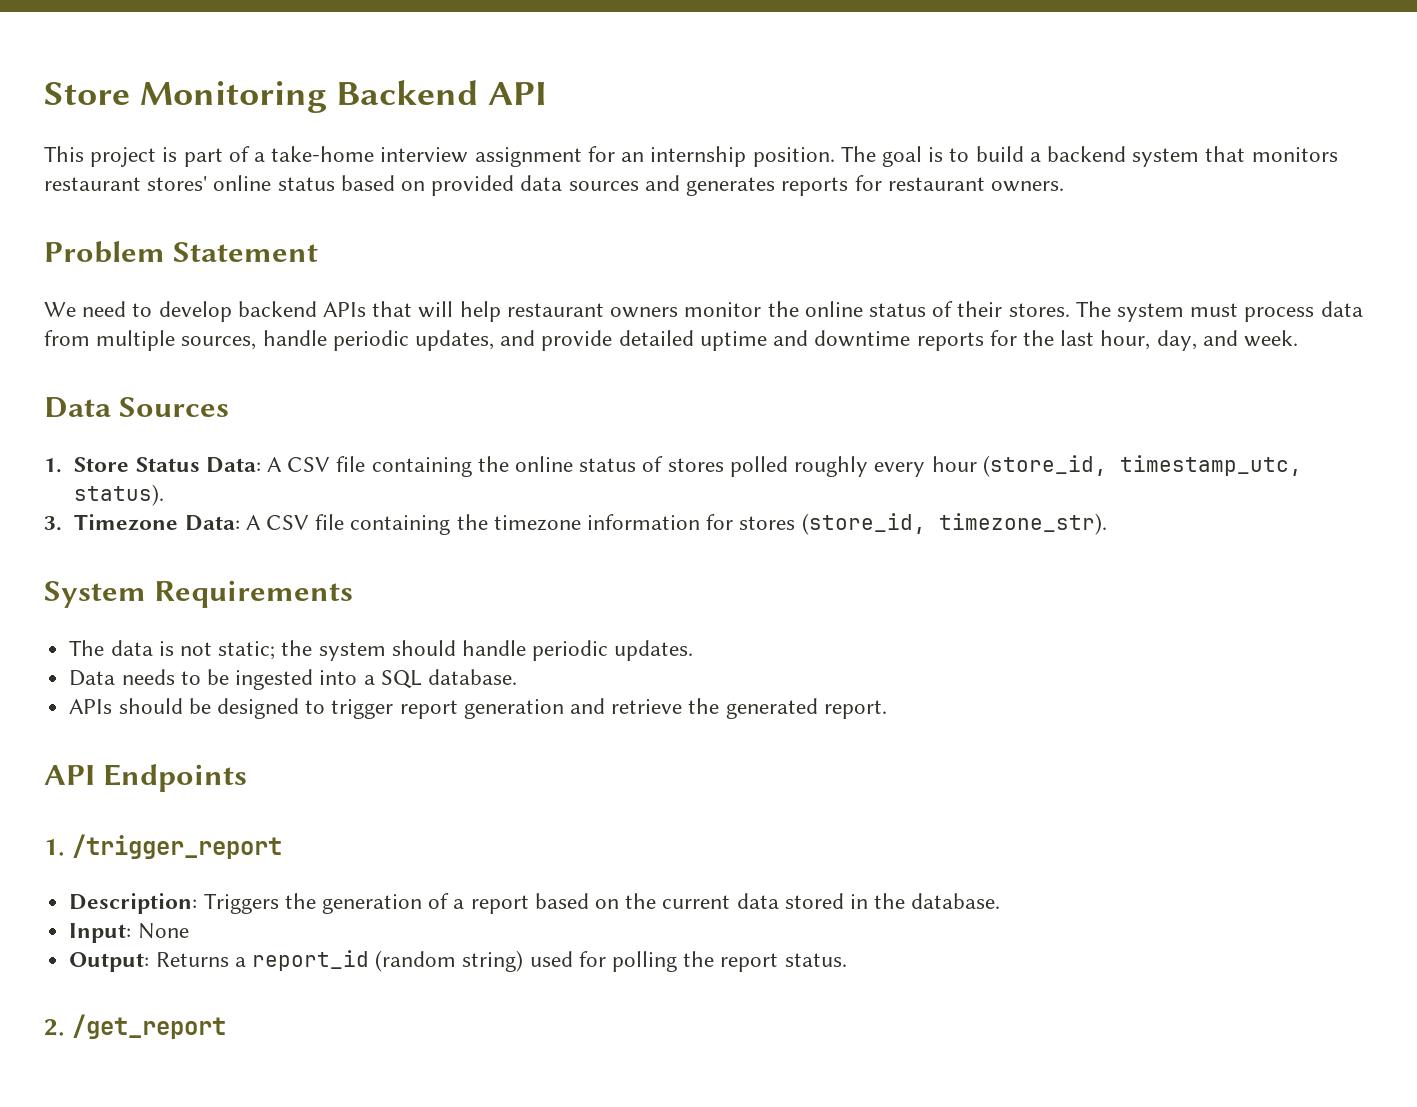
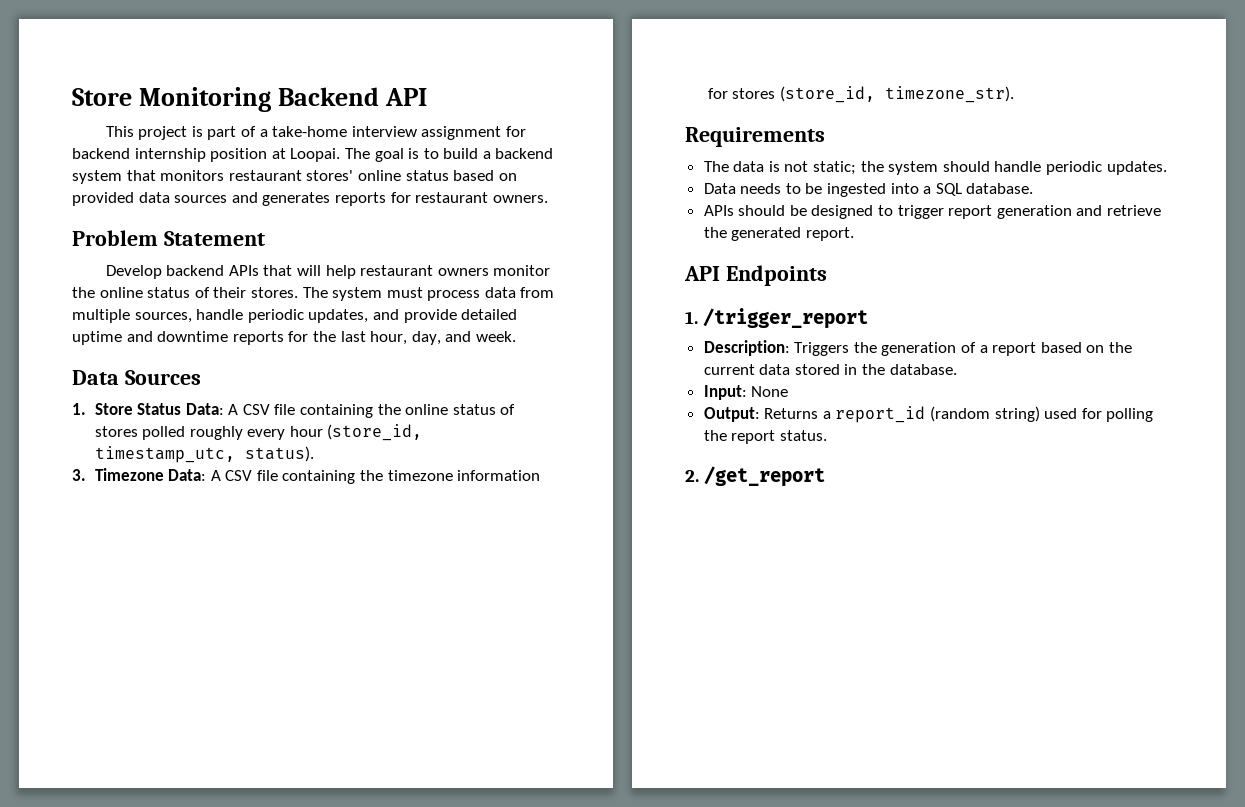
[621,146,835,167] an internship position. -> [72,148,341,162] backend internship position at Loopai.
[44,301,232,322] We need to develop -> [105,265,162,279] Develop
[44,581,146,608] System -> (1014, 94) none

